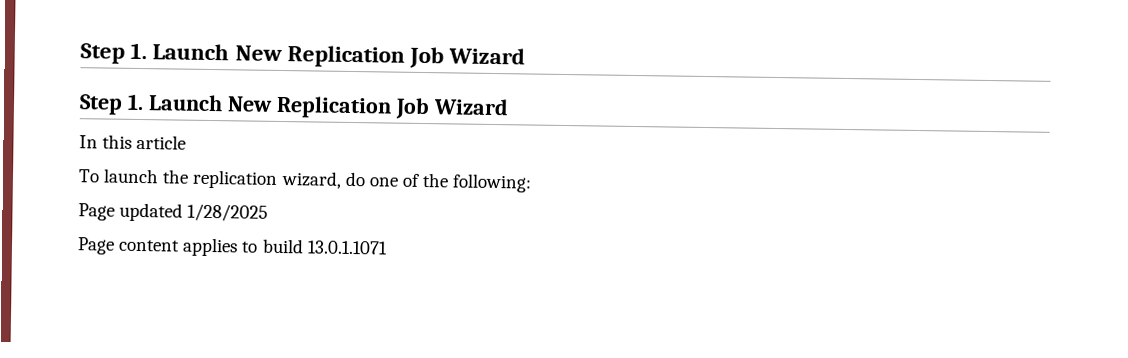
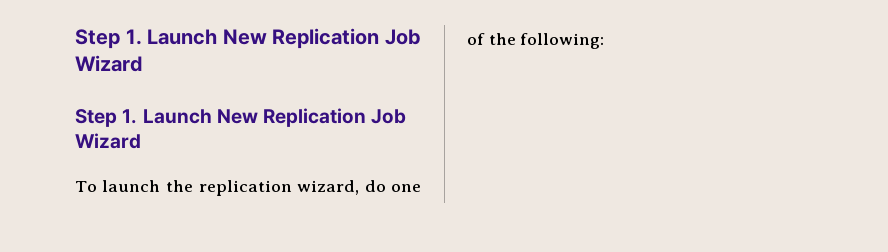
[79,134,187,150] // In this article -> (141, 141) none
[78,202,269,222] [77,237,388,257] // Page updated 1/28/2025 // Page content applies to build 13.0.1.1071 -> (605, 41) none

